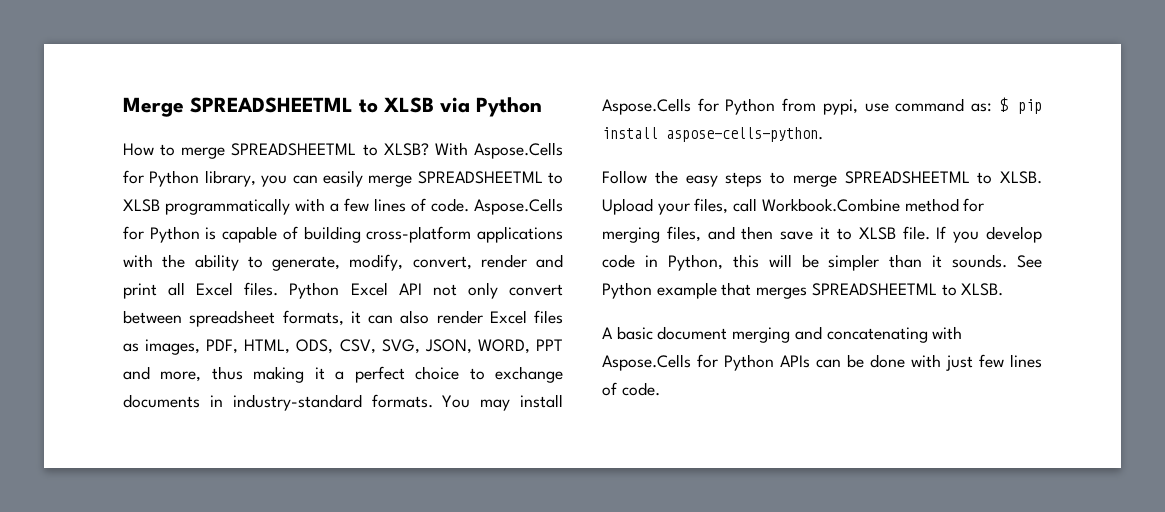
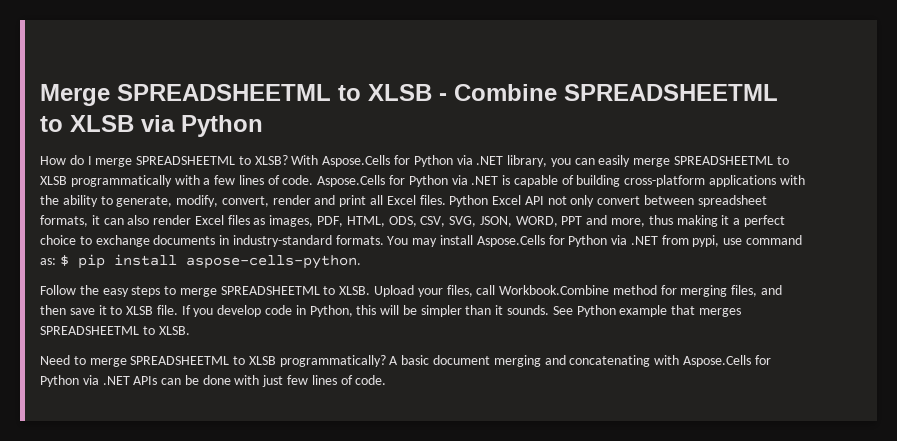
(434, 105) none -> [439,84,778,101] [40,115,134,132] - Combine SPREADSHEETML to XLSB
[160,144,176,156] to -> [69,155,92,165] do I
(200, 178) none -> [456,155,504,165] via .NET
(200, 234) none -> [451,175,499,185] via .NET
(776, 106) none -> [611,235,658,245] via .NET
(1004, 289) none -> [40,355,386,367] Need to merge SPREADSHEETML to XLSB programmatically?
(774, 362) none -> [82,375,130,385] via .NET

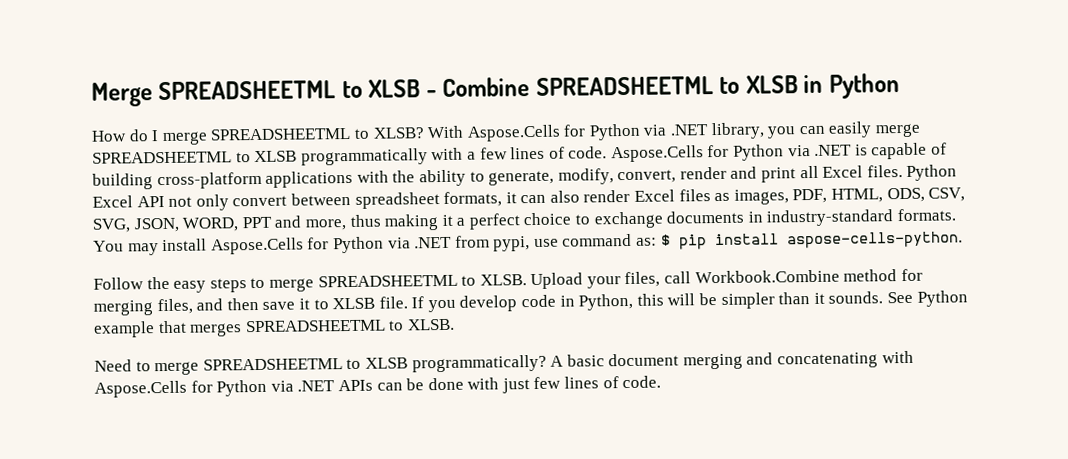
[141,115,175,132] via -> [803,74,824,94] in

